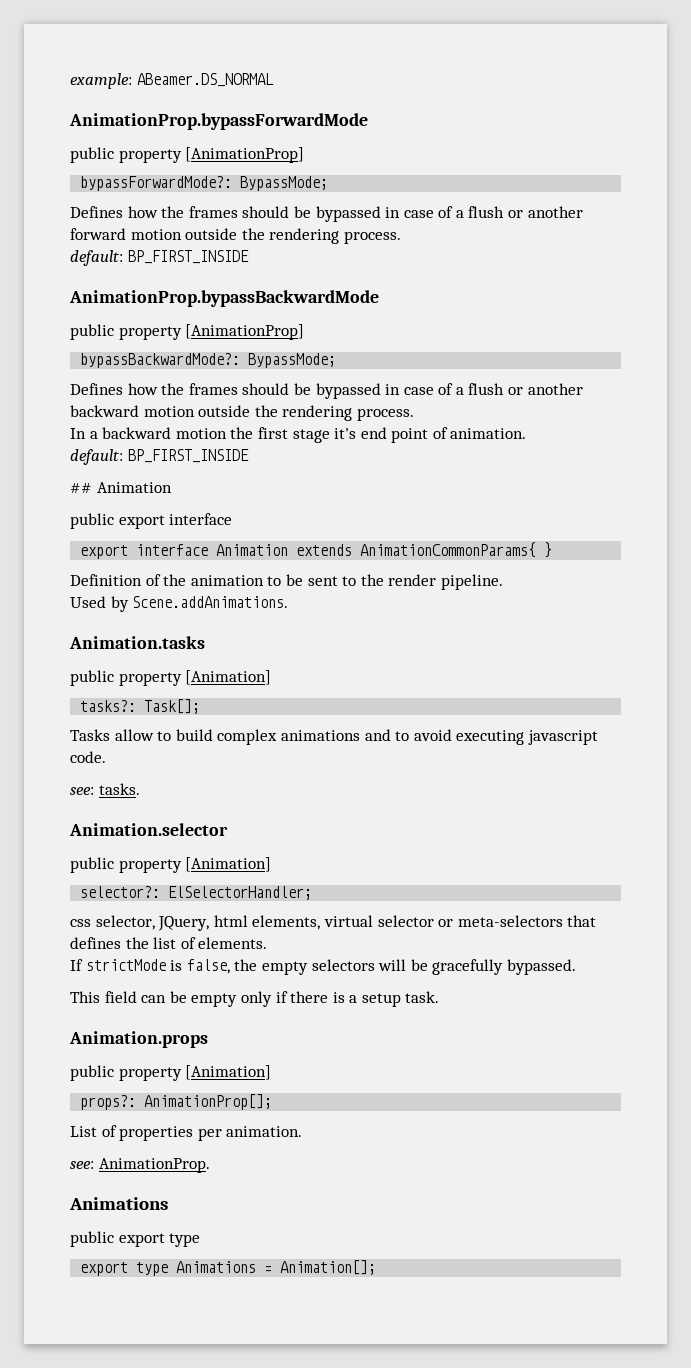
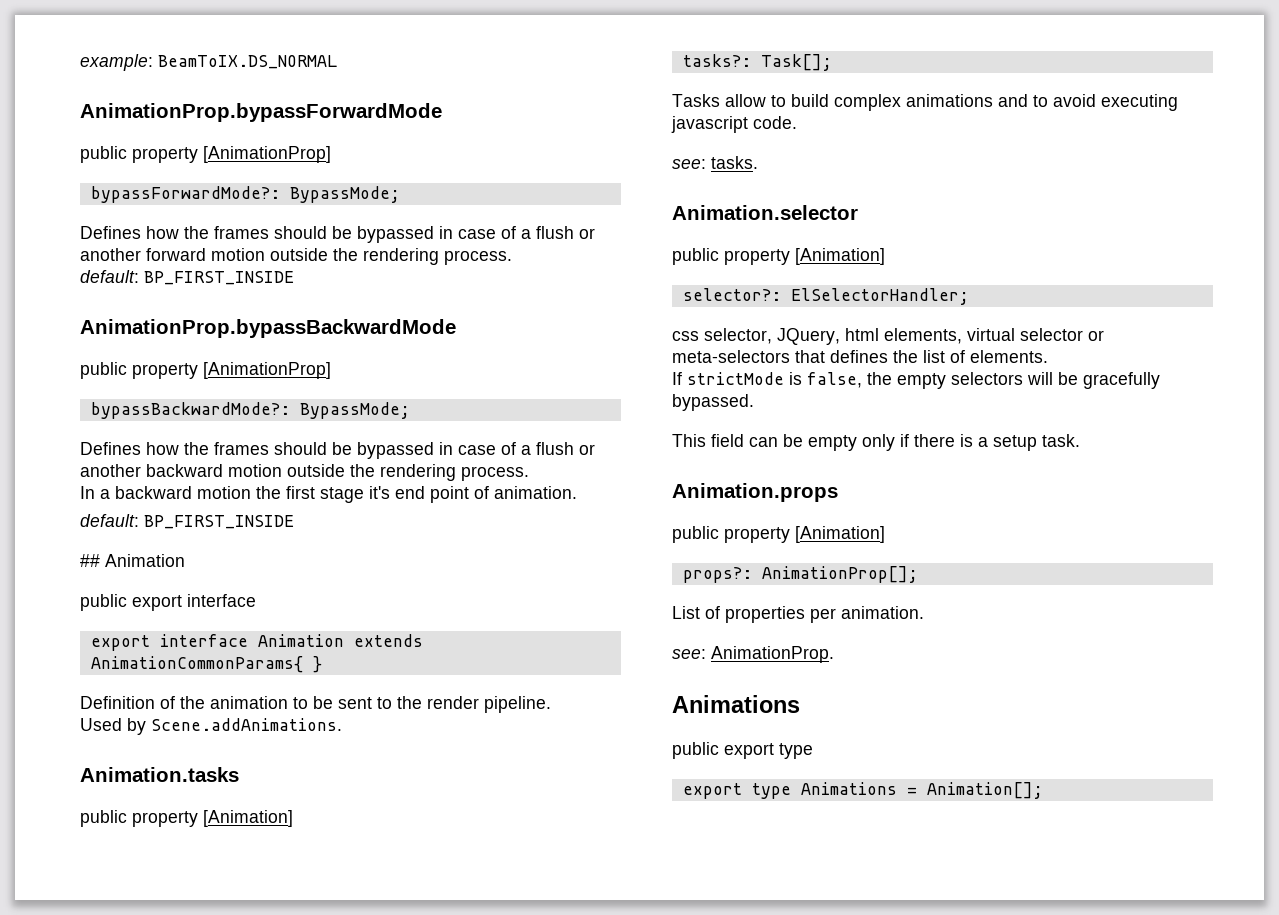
[136,73,274,87] ABeamer.DS_NORMAL -> [158,55,337,69] BeamToIX.DS_NORMAL

